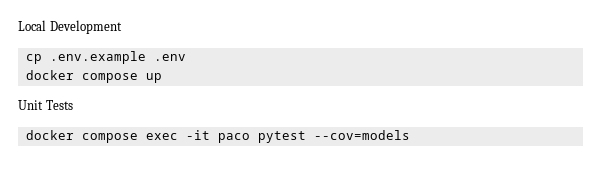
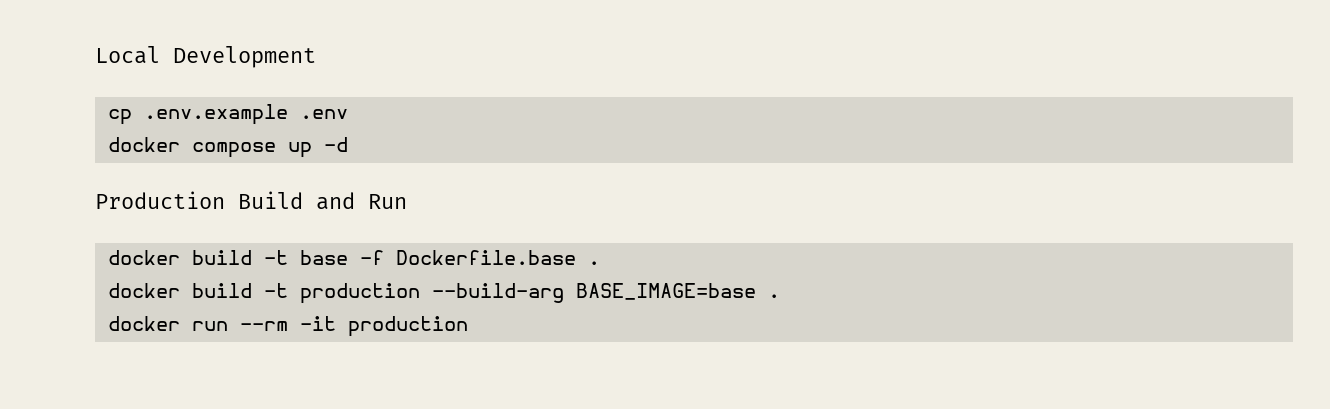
[18,100,73,110] [25,130,410,143] // Unit Tests // docker compose exec -it paco pytest --cov=models -> [323,137,348,152] [95,191,407,210] [107,250,600,265] [107,283,780,304] [107,316,468,337] -d // Production Build and Run // docker build -t base -f Dockerfile.base . // docker build -t production --build-arg BASE_IMAGE=base . // docker run --rm -it production

